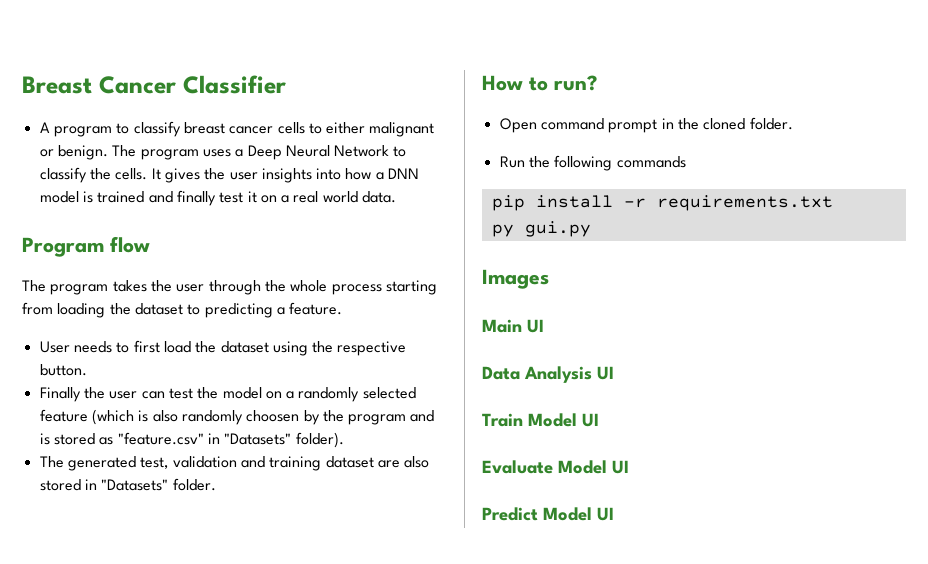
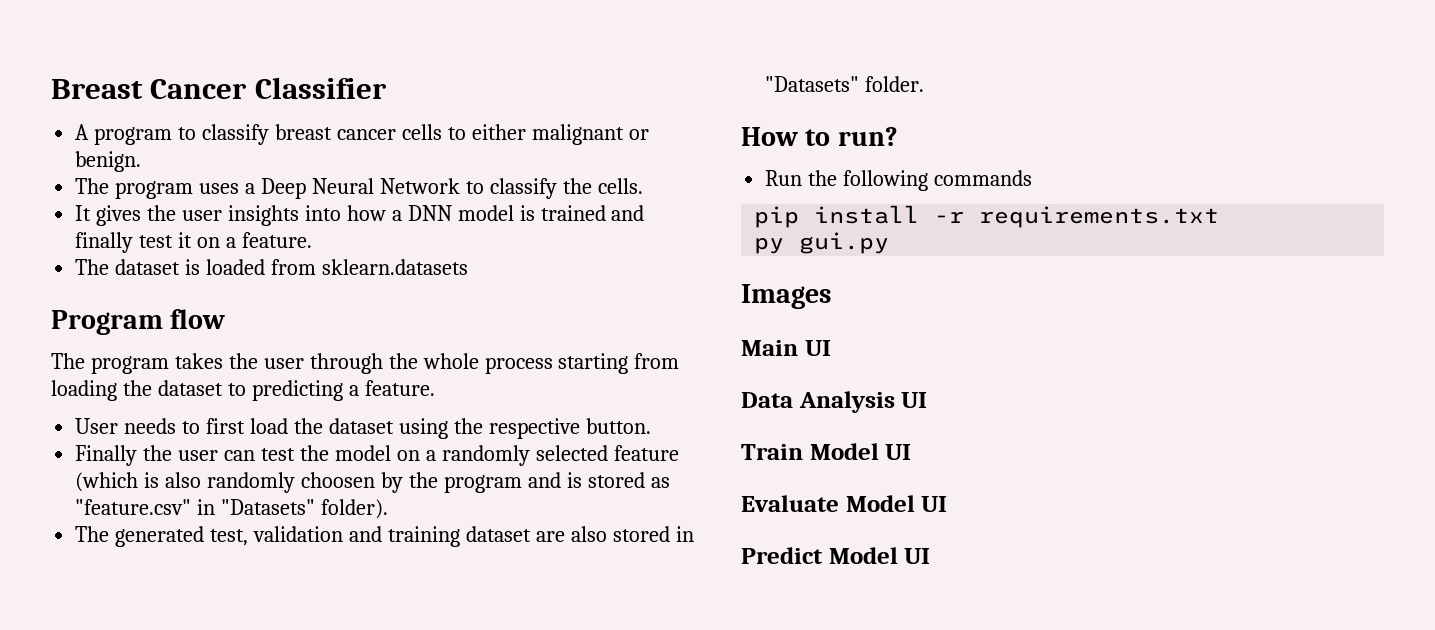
(108, 152) none -> (142, 161) //
(148, 174) none -> (643, 186) //
[293,191,397,203] real world data. -> [241,232,312,248] [75,259,468,275] feature. // The dataset is loaded from sklearn.datasets
[499,117,793,133] // Open command prompt in the cloned folder. -> (898, 136) none

